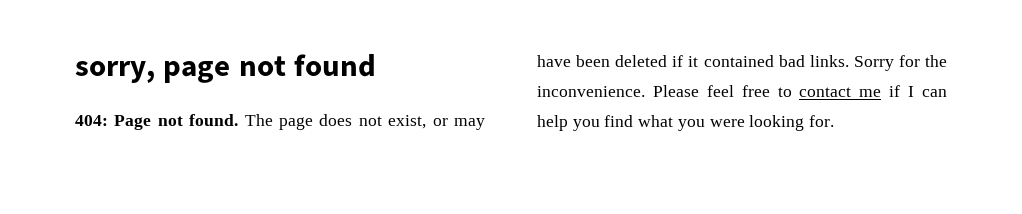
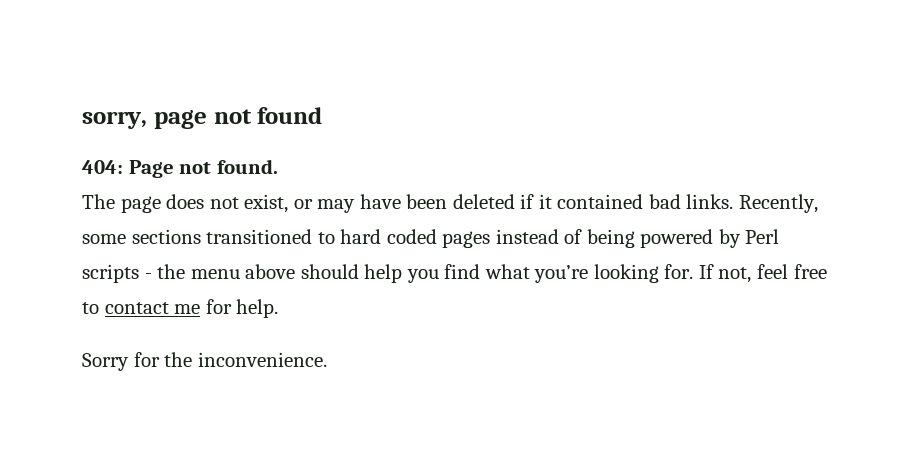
(239, 120) none -> (278, 166) //
[853,55,947,71] [537,85,699,97] Sorry for the inconvenience. Please -> [739,194,819,213] [82,229,780,248] [82,264,752,283] Recently, some sections transitioned to hard coded pages instead of being powered by Perl scripts - the menu above should help you find what you’re looking for. If not,
[889,85,948,97] [537,115,835,131] if I can help you find what you were looking for. -> [205,299,279,318] [82,352,327,371] for help. // Sorry for the inconvenience.

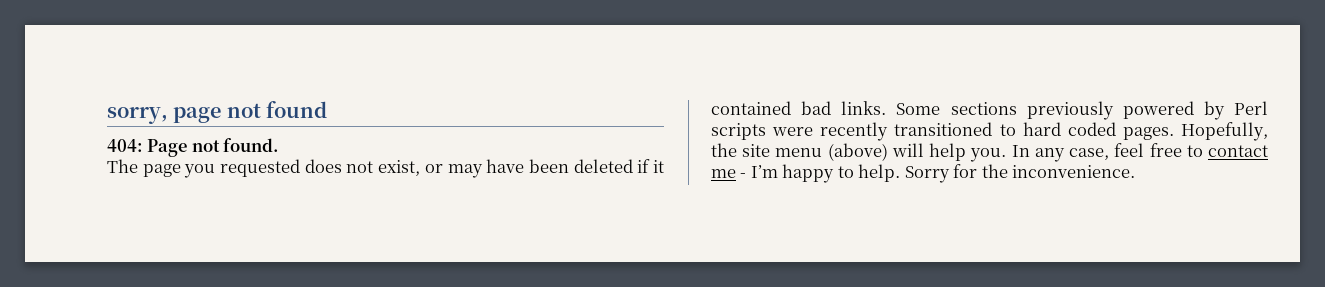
(161, 204) none -> [184,159,301,178] you requested
[739,194,819,213] [82,229,780,248] [82,264,752,283] Recently, some sections transitioned to hard coded pages instead of being powered by Perl scripts - the menu above should help you find what you’re looking for. If not, -> [896,101,1268,120] [711,122,1268,141] [711,143,1110,162] Some sections previously powered by Perl scripts were recently transitioned to hard coded pages. Hopefully, the site menu (above) will help you. In any case,
[205,299,232,314] for -> [740,164,854,183] - I’m happy to
(279, 308) // -> (901, 173) none

